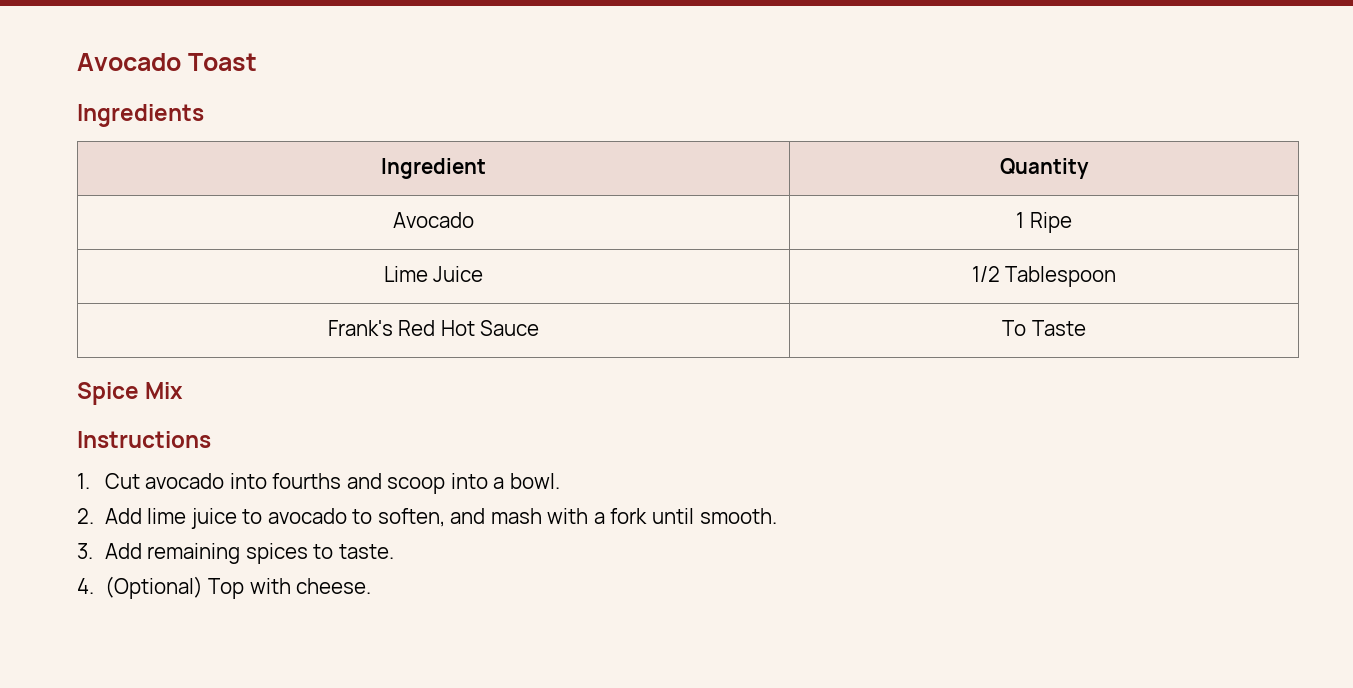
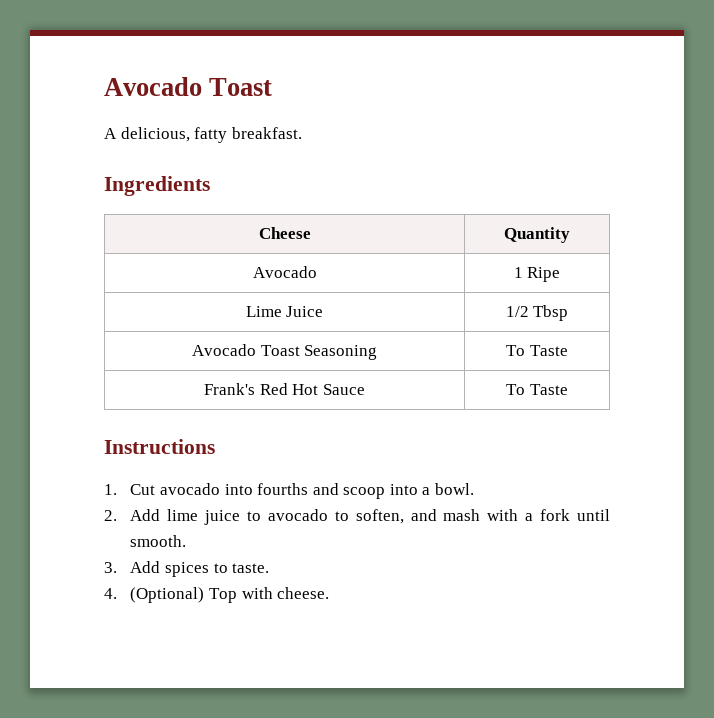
[77,53,257,71] Avocado Toast -> [104,77,273,96] [104,127,302,143] Avocado Toast // A delicious, fatty breakfast.
[381,158,486,179] Ingredient -> [258,227,311,239] Cheese
[1005,266,1117,287] Tablespoon -> [533,305,569,321] [191,344,378,360] [506,345,568,356] Tbsp // Avocado Toast Seasoning | To Taste
[77,382,184,405] // Spice Mix -> (568, 389) none
[147,543,241,564] remaining -> (161, 567) none

